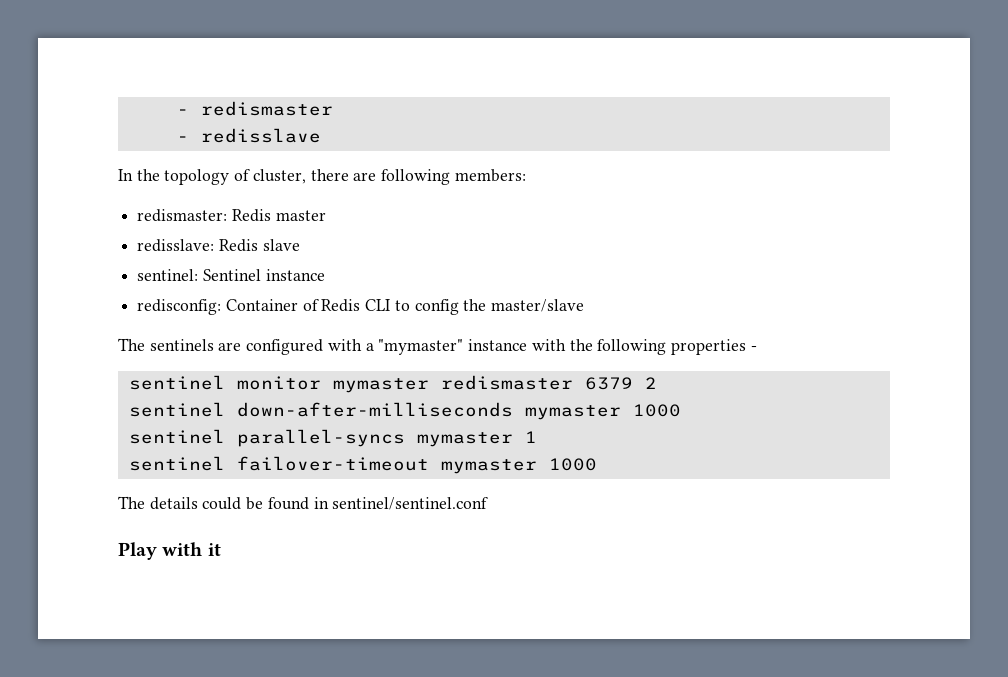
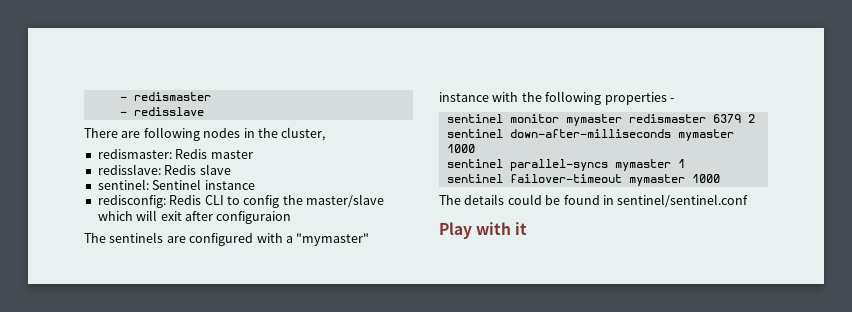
[118,169,526,185] In the topology of cluster, there are following members: -> [84,127,326,141] There are following nodes in the cluster,
[225,299,319,311] Container of -> (166, 201) none
(585, 305) none -> [97,210,292,224] which will exit after configuraion

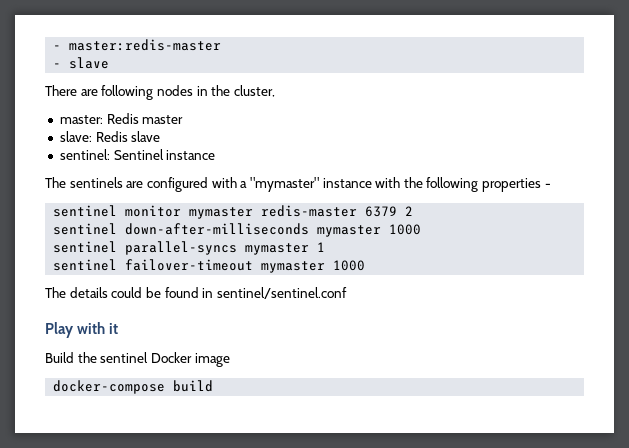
[119,92,211,101] [119,107,204,116] - redismaster // - redisslave -> [53,39,222,51] [53,57,110,69] - master:redis-master // - slave
[97,149,172,159] redismaster: -> [59,115,103,124] master:
[97,164,161,175] redisslave: -> [59,131,92,142] slave:
[97,194,384,208] [97,210,292,224] // redisconfig: Redis CLI to config the master/slave which will exit after configuraion -> (216, 155) none
[628,114,706,123] redismaster -> [261,205,358,217] redis-master
(528, 228) none -> [45,352,230,367] [53,380,214,394] // Build the sentinel Docker image // docker-compose build

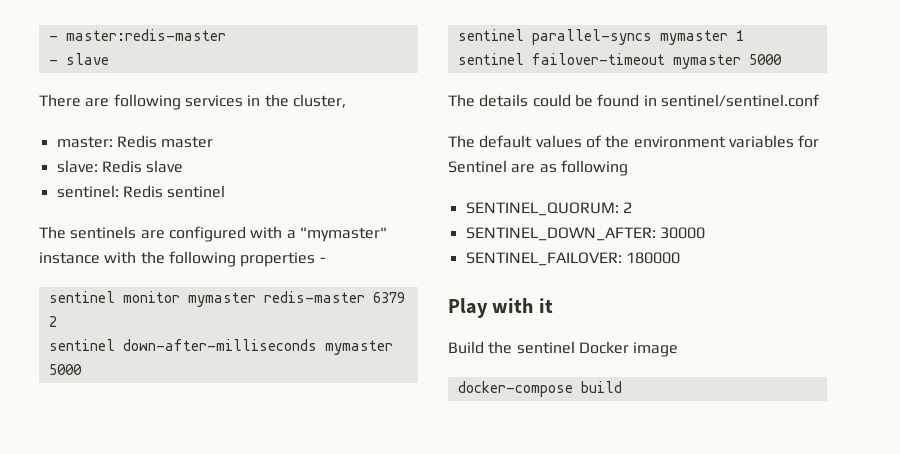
[156,85,193,96] nodes -> [184,95,243,107] services
[113,149,216,160] Sentinel instance -> [122,185,226,198] Redis sentinel
[389,224,422,235] 1000 -> [48,364,82,375] 5000
[333,260,366,271] 1000 -> [748,54,782,65] 5000
(347, 293) none -> [448,135,820,148] [448,160,628,176] [465,202,632,216] [465,227,705,241] [465,252,680,266] // The default values of the environment variables for Sentinel are as following // SENTINEL_QUORUM: 2 // SENTINEL_DOWN_AFTER: 30000 // SENTINEL_FAILOVER: 180000

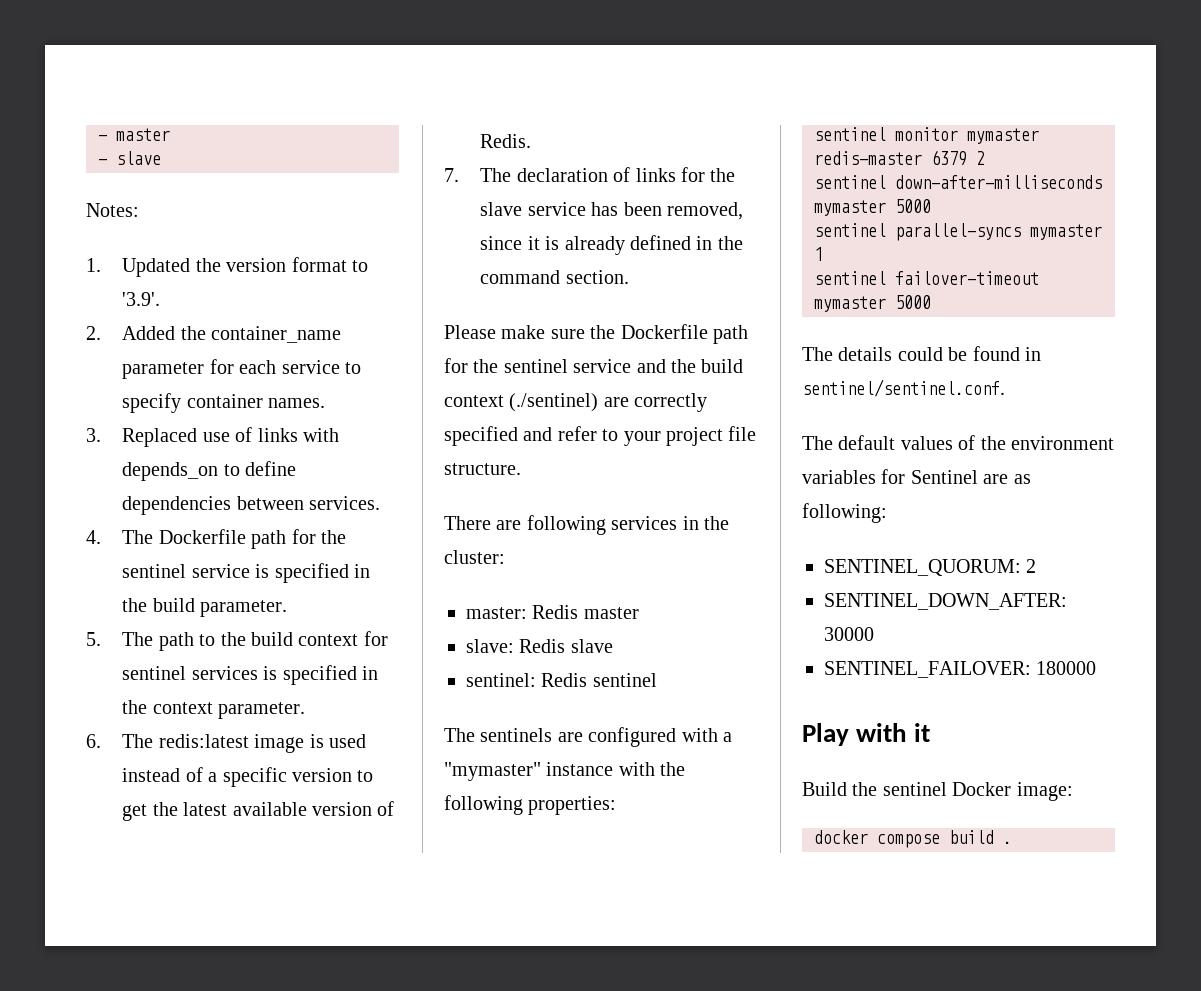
[48,29,226,41] - master:redis-master -> [98,128,170,141] - master
(109, 59) none -> [86,203,139,217] [86,257,368,277] [122,292,161,306] [86,326,342,343] [122,359,361,379] [122,393,326,413] [86,427,339,447] [122,461,297,481] [122,496,381,515] [86,529,346,549] [122,563,370,583] [122,598,288,617] [86,631,388,651] [122,665,378,685] [122,700,306,719] [86,734,366,753] [122,767,374,787] [122,801,395,821] [480,134,532,148] [444,167,736,182] [480,202,743,220] [480,235,743,255] [480,270,629,284] [444,324,748,344] [444,358,744,373] [444,393,708,412] [444,426,757,446] [444,463,521,475] // Notes: // 1. Updated the version format to '3.9'. // 2. Added the container_name parameter for each service to specify container names. // 3. Replaced use of links with depends_on to define dependencies between services. // 4. The Dockerfile path for the sentinel service is specified in the build parameter. // 5. The path to the build context for sentinel services is specified in the context parameter. // 6. The redis:latest image is used instead of a specific version to get the latest available version of Redis. // 7. The declaration of links for the slave service has been removed, since it is already defined in the command section. // Please make sure the Dockerfile path for the sentinel service and the build context (./sentinel) are correctly specified and refer to your project file structure.
[292,94,346,108] cluster, -> [444,550,505,564] cluster:
[240,252,326,267] properties - -> [528,796,617,815] properties:
[660,94,820,107] sentinel/sentinel.conf -> [802,379,1005,397] sentinel/sentinel.conf.
[560,160,628,176] following -> [802,503,887,523] following:
[633,342,679,357] [457,381,622,397] image // docker-compose build -> [1016,782,1073,801] [814,830,1012,848] image: // docker compose build .

